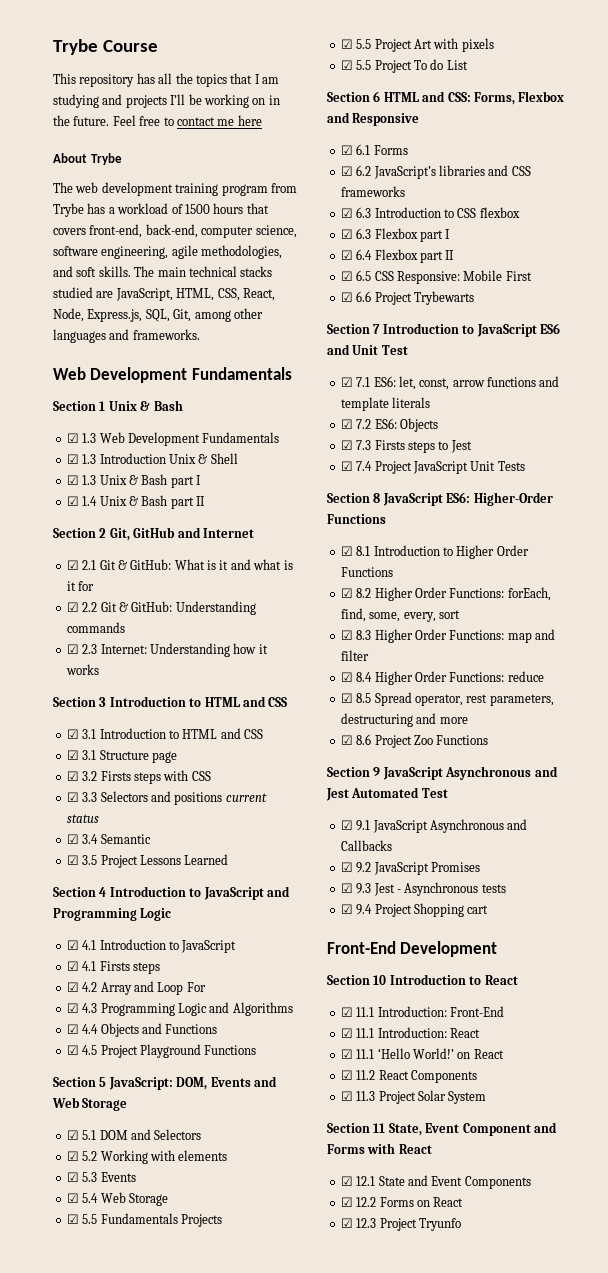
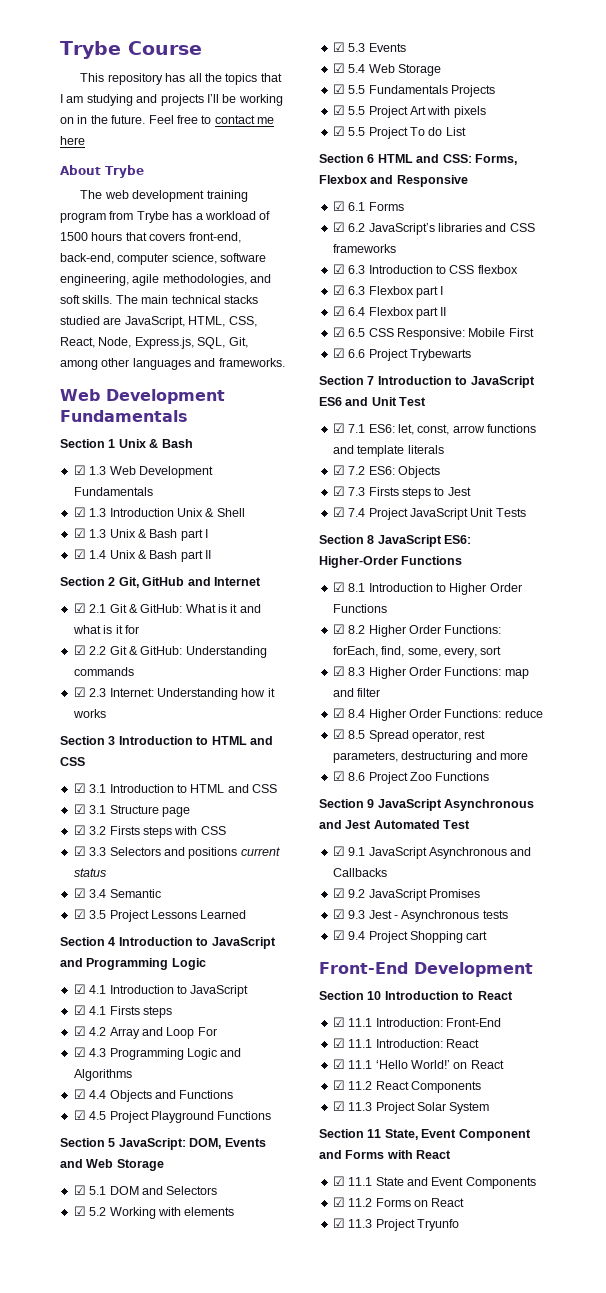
[356,1176,376,1186] 12.1 -> [348,1177,373,1186] 11.1
[356,1197,377,1207] 12.2 -> [348,1198,373,1207] 11.2
[356,1218,377,1228] 12.3 -> [348,1219,373,1228] 11.3

